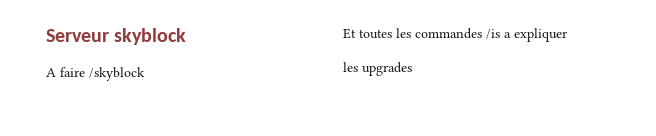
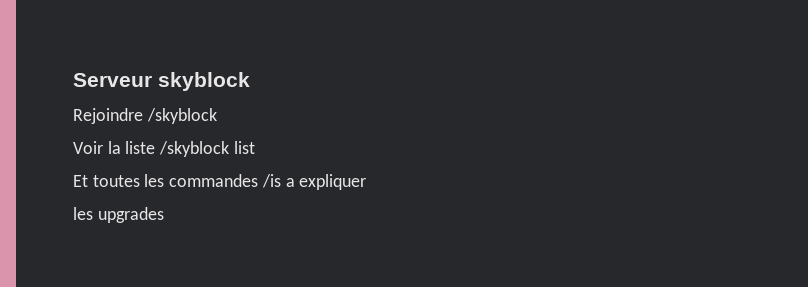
[46,67,145,81] A faire /skyblock -> [73,108,217,124] [73,141,255,157] Rejoindre /skyblock // Voir la liste /skyblock list

